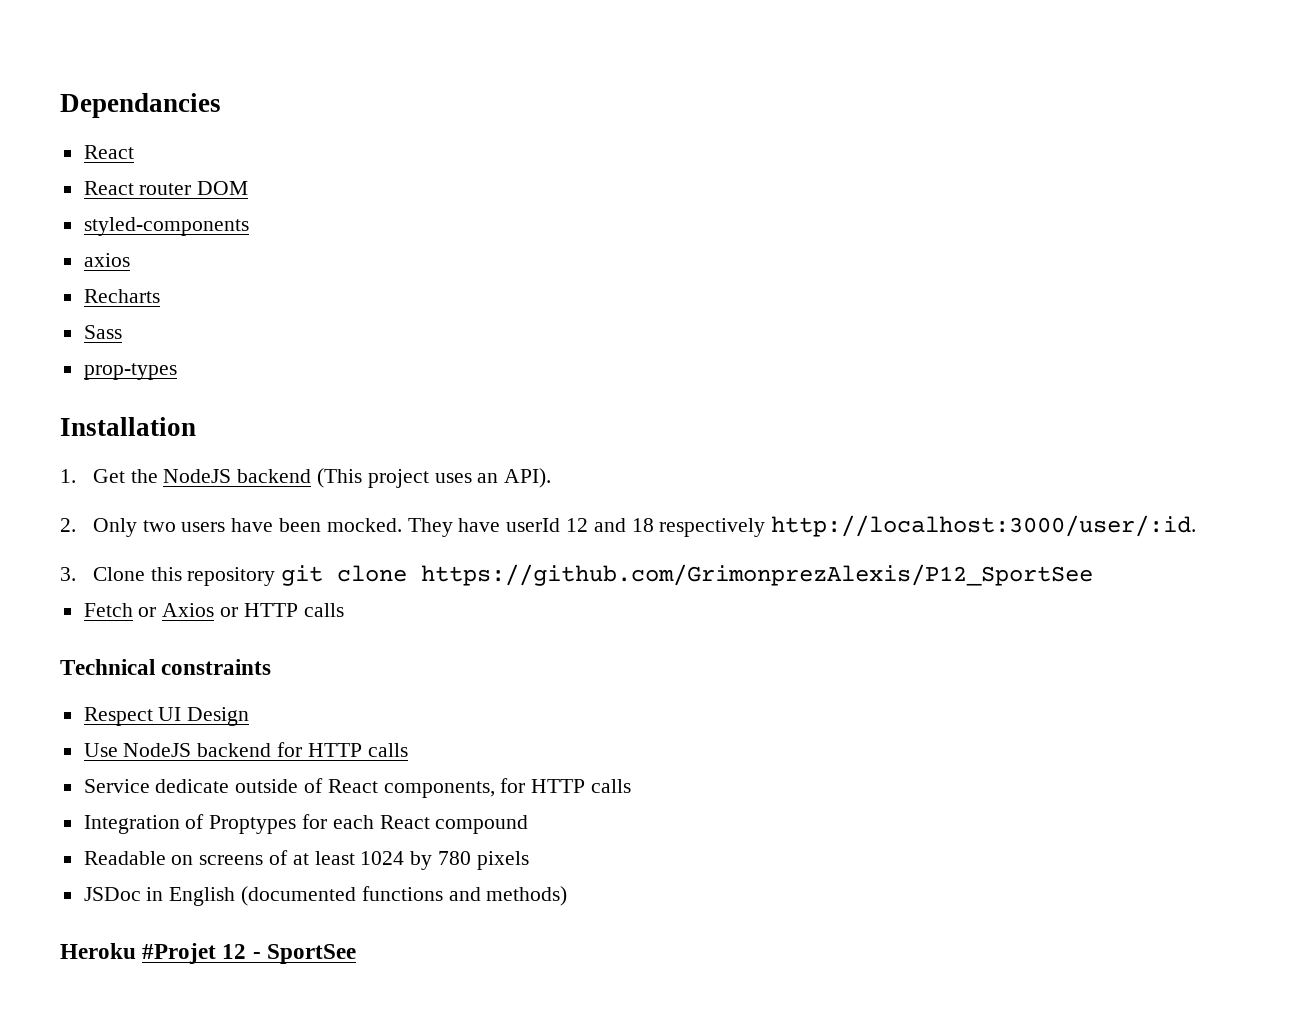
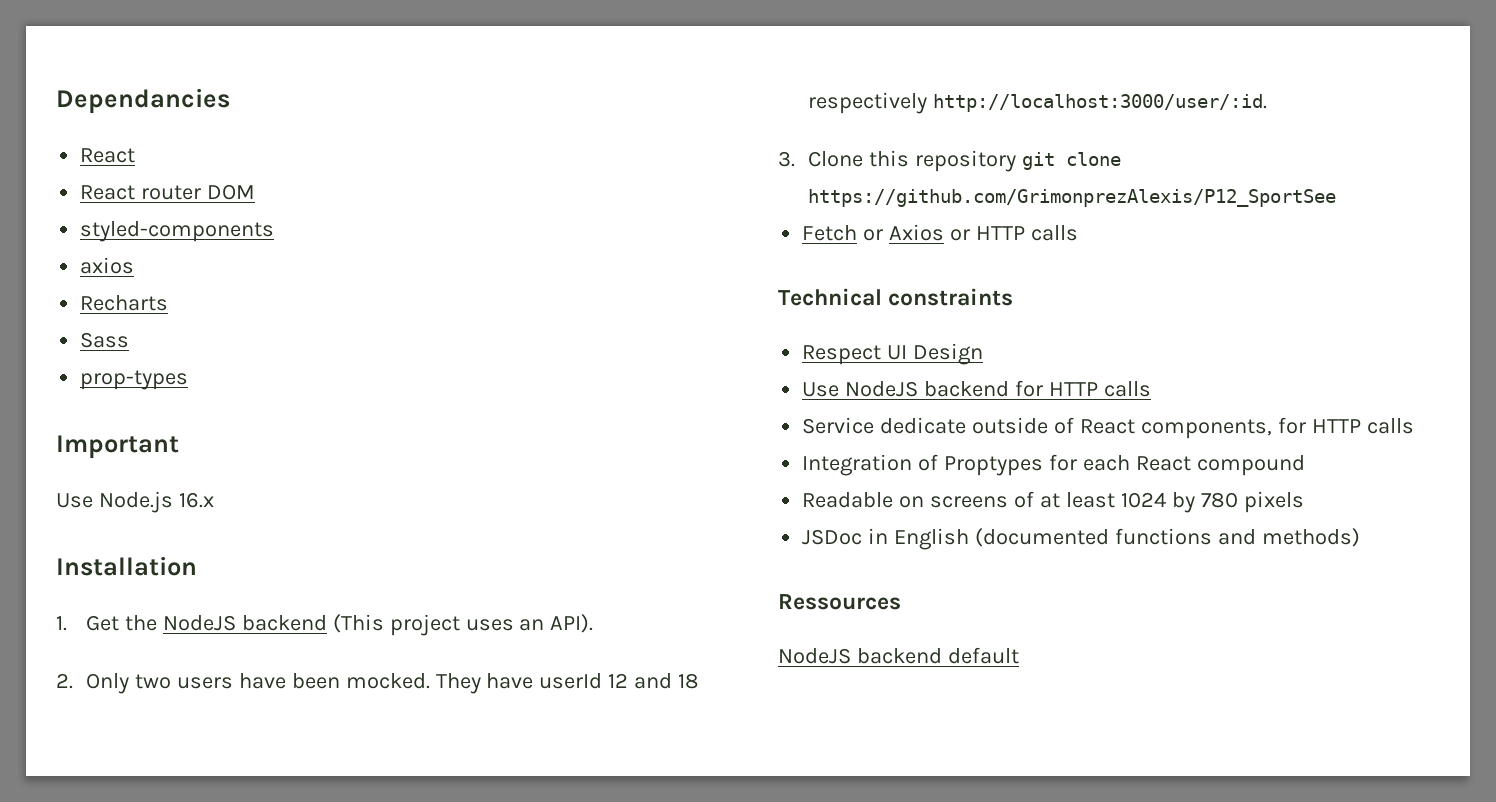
(177, 371) none -> [56,435,179,459] [56,491,214,513] // Important // Use Node.js 16.x
[60,943,356,964] Heroku #Projet 12 - SportSee -> [778,594,901,610] [778,647,1019,664] Ressources // NodeJS backend default

